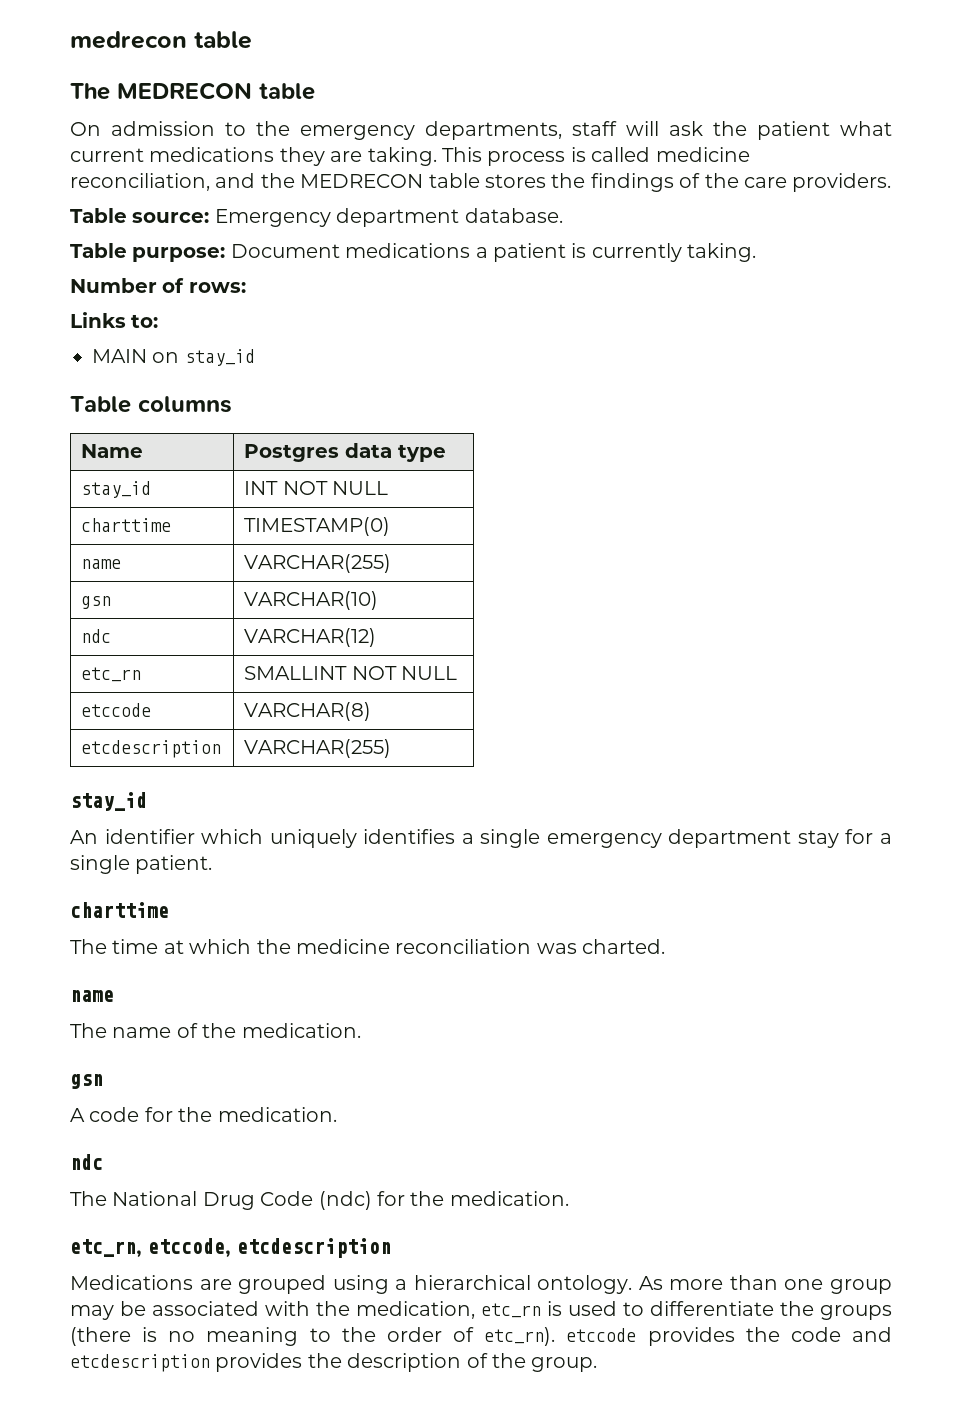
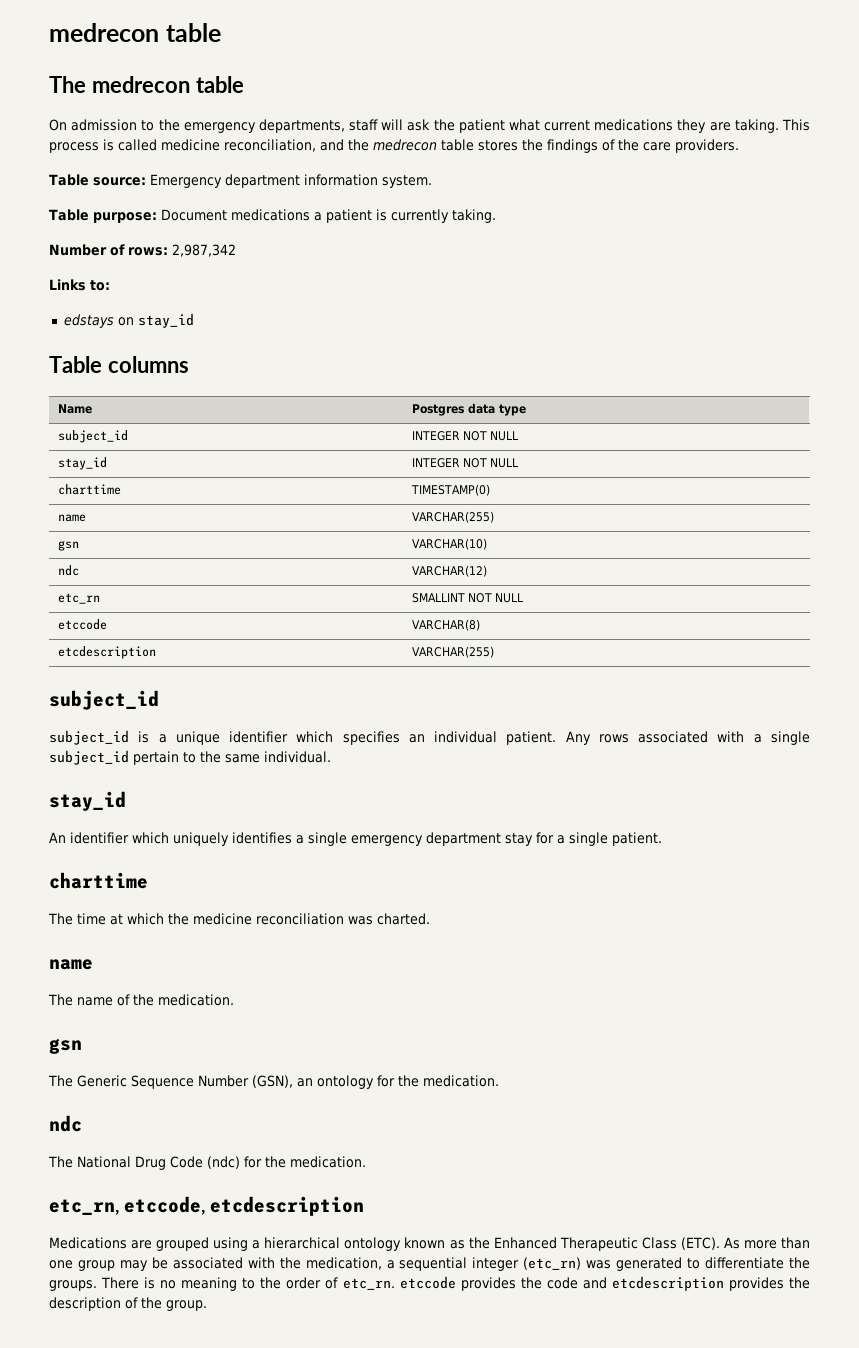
[117,82,252,100] MEDRECON -> [91,76,190,93] medrecon
[300,174,424,188] MEDRECON -> [373,139,437,151] medrecon
[464,208,563,223] database. -> [303,174,432,188] information system.
(246, 287) none -> [172,244,236,257] 2,987,342
[92,349,147,363] MAIN -> [63,314,114,328] edstays
(447, 453) none -> [57,430,128,443] [411,431,519,441] // subject_id | INTEGER NOT NULL
[244,481,279,495] INT -> [411,458,460,468] INTEGER
(392, 748) none -> [49,690,159,710] [49,730,810,745] [49,750,331,765] // subject_id // subject_id is a unique identifier which specifies an individual patient. Any rows associated with a single subject_id pertain to the same individual.
[70,1107,140,1122] A code -> [48,1075,374,1089] The Generic Sequence Number (GSN), an ontology
[537,1275,633,1294] ontology. -> [344,1237,720,1251] ontology known as the Enhanced Therapeutic Class (ETC).
[481,1301,617,1318] etc_rn is used -> [386,1257,683,1271] a sequential integer (etc_rn) was generated
[820,1305,892,1320] [70,1327,131,1346] groups (there -> [49,1277,140,1291] groups. There
[484,1327,556,1346] etc_rn). -> [342,1278,395,1290] etc_rn.

